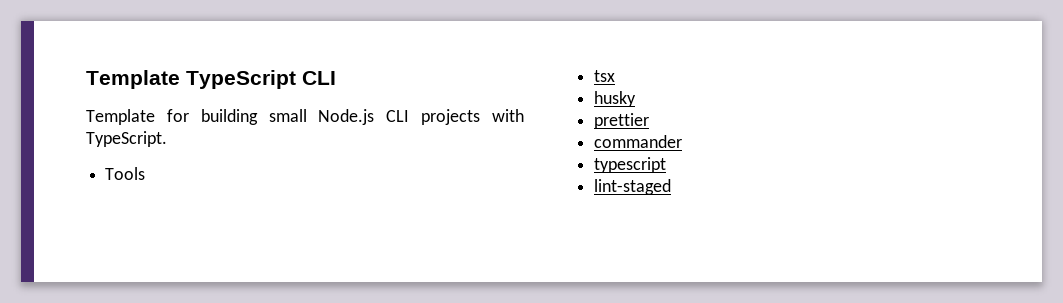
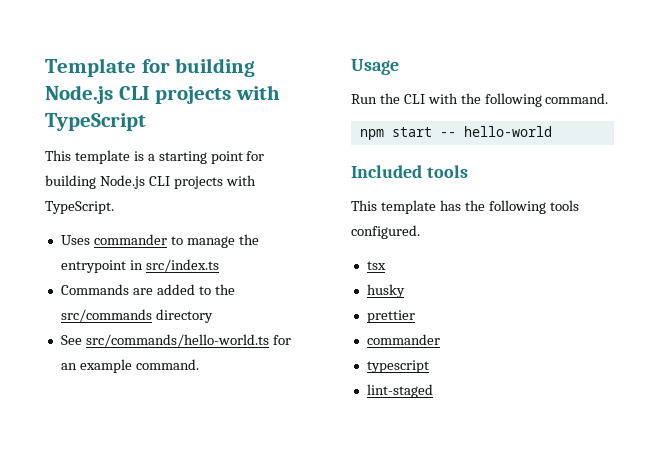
[86,70,336,89] [86,109,307,125] Template TypeScript CLI // Template for building small -> [45,58,256,77] [45,85,280,104] [45,113,146,131] [45,150,265,164] [45,175,96,189] Template for building Node.js CLI projects with TypeScript // This template is a starting point for building
[105,167,146,180] Tools -> [60,234,259,248] [60,259,219,273] [60,284,235,295] [60,309,213,323] [60,334,291,347] [60,359,199,373] [351,59,399,75] [351,93,609,107] [359,126,552,140] [351,165,468,178] [351,200,579,214] [351,225,420,239] Uses commander to manage the entrypoint in src/index.ts // Commands are added to the src/commands directory // See src/commands/hello-world.ts for an example command. // Usage // Run the CLI with the following command. // npm start -- hello-world // Included tools // This template has the following tools configured.

